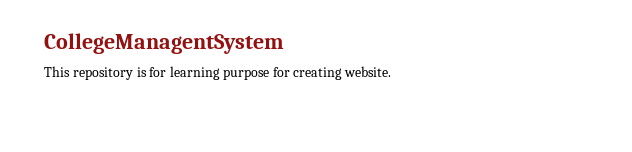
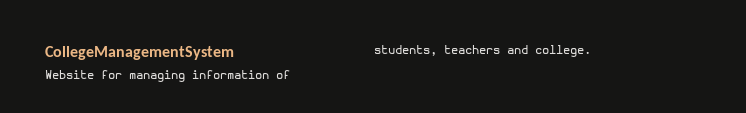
[44,33,284,54] [44,66,392,80] CollegeManagentSystem // This repository is for learning purpose for creating website. -> [45,46,234,60] [45,70,290,82] [374,45,591,57] CollegeManagementSystem // Website for managing information of students, teachers and college.

